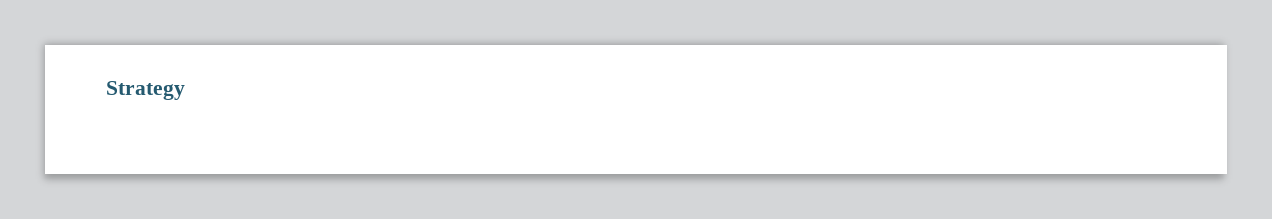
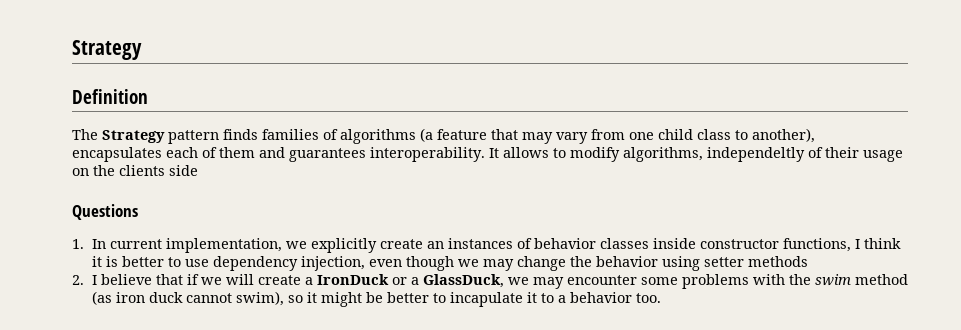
[106,81,185,100] Strategy -> [72,40,142,60] [72,89,148,104] [72,128,815,144] [72,147,903,162] [72,165,198,176] [72,204,138,220] [72,238,901,253] [91,256,808,271] [72,274,908,289] [91,291,661,307] Strategy // Definition // The Strategy pattern finds families of algorithms (a feature that may vary from one child class to another), encapsulates each of them and guarantees interoperability. It allows to modify algorithms, independeltly of their usage on the clients side // Questions // 1. In current implementation, we explicitly create an instances of behavior classes inside constructor functions, I think it is better to use dependency injection, even though we may change the behavior using setter methods // 2. I believe that if we will create a IronDuck or a GlassDuck, we may encounter some problems with the swim method (as iron duck cannot swim), so it might be better to incapulate it to a behavior too.

